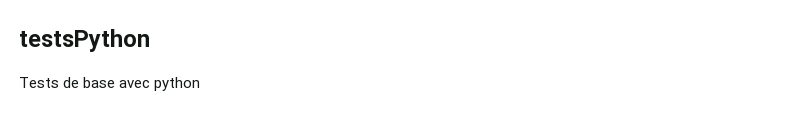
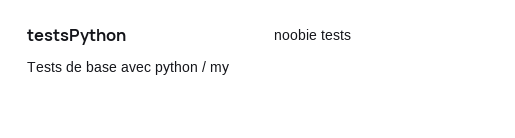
(201, 84) none -> [202,61,229,75] [274,29,351,40] / my noobie tests

